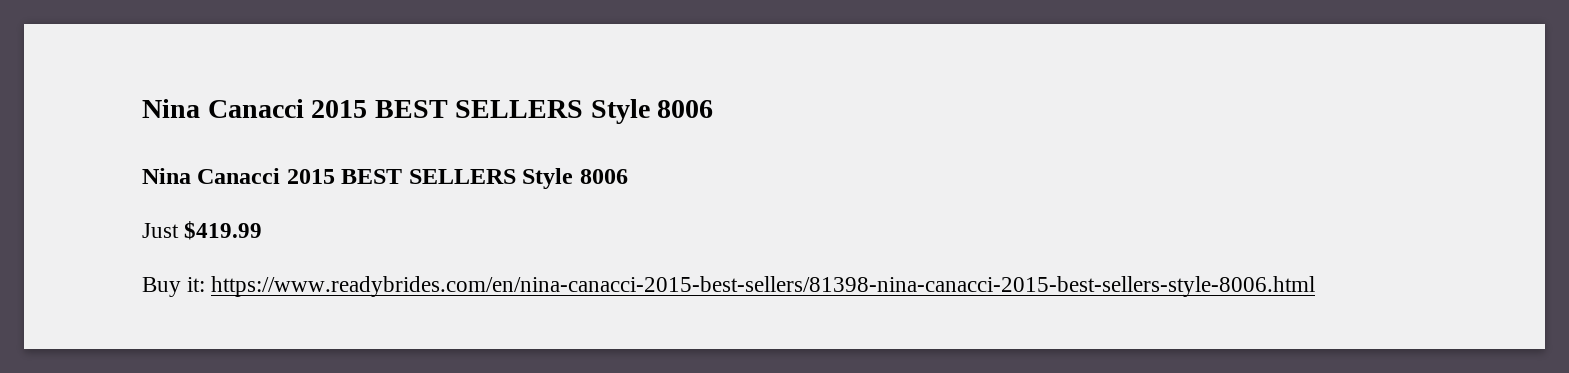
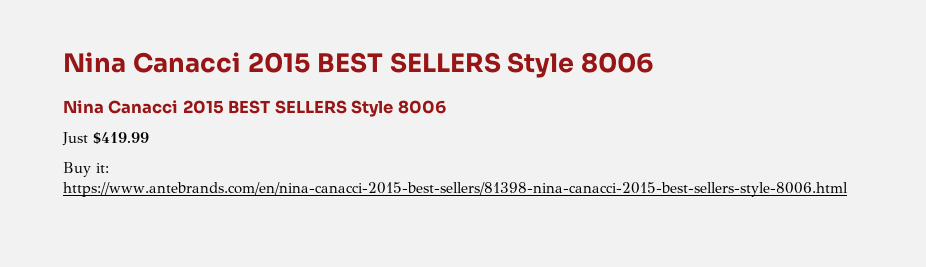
[211,276,1316,297] https://www.readybrides.com/en/nina-canacci-2015-best-sellers/81398-nina-canacci-2015-best-sellers-style-8006.html -> [63,182,848,197] https://www.antebrands.com/en/nina-canacci-2015-best-sellers/81398-nina-canacci-2015-best-sellers-style-8006.html

